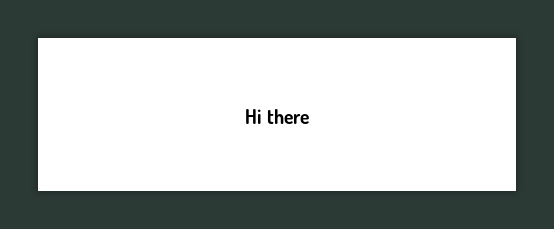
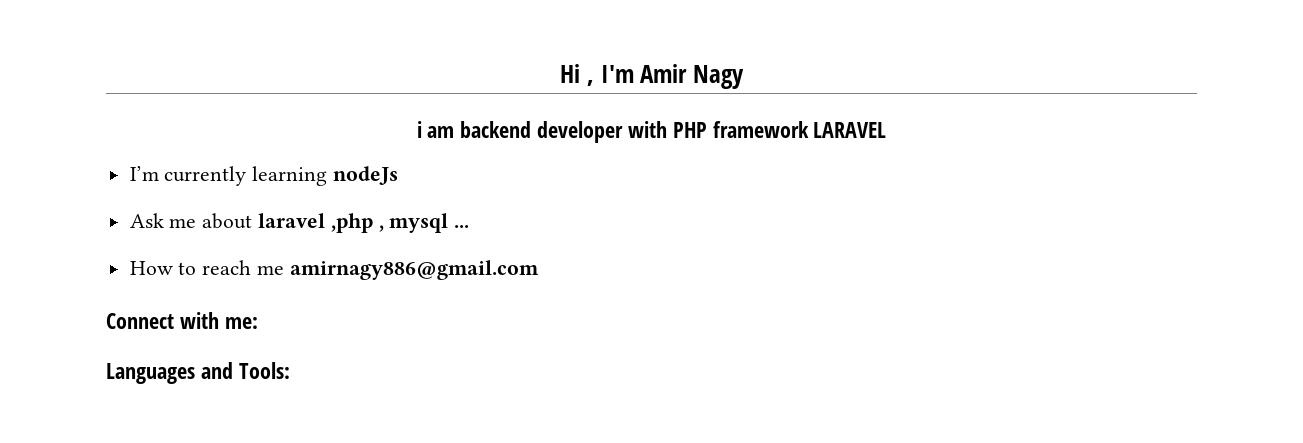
[266,109,309,124] there -> [586,64,745,89] [416,121,887,143] [129,166,399,186] [129,213,470,233] [129,260,539,280] [106,312,258,329] [106,362,290,384] , I'm Amir Nagy // i am backend developer with PHP framework LARAVEL // I’m currently learning nodeJs // Ask me about laravel ,php , mysql ... // How to reach me amirnagy886@gmail.com // Connect with me: // Languages and Tools:

